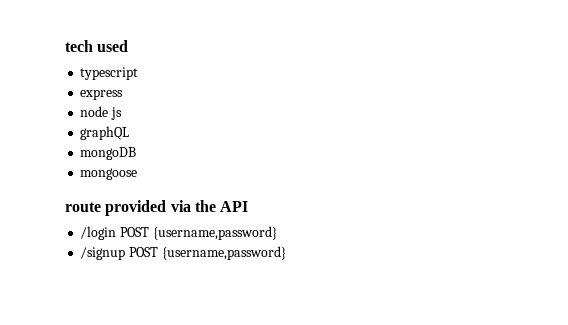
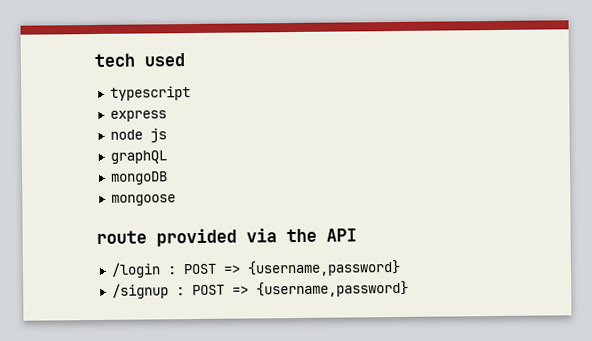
[120,227,150,237] POST -> [166,263,241,275] : POST =>
[129,247,159,257] POST -> [175,284,249,296] : POST =>

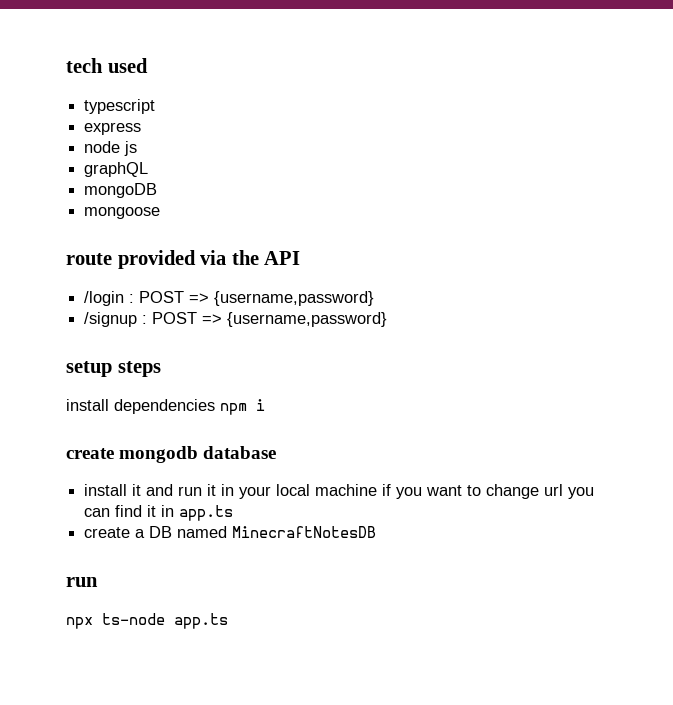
(409, 289) none -> [66,361,161,377] [66,399,265,415] [66,446,277,463] [84,484,595,499] [84,505,234,521] [84,526,377,538] [66,577,98,587] [66,613,228,629] // setup steps // install dependencies npm i // create mongodb database // install it and run it in your local machine if you want to change url you can find it in app.ts // create a DB named MinecraftNotesDB // run // npx ts-node app.ts

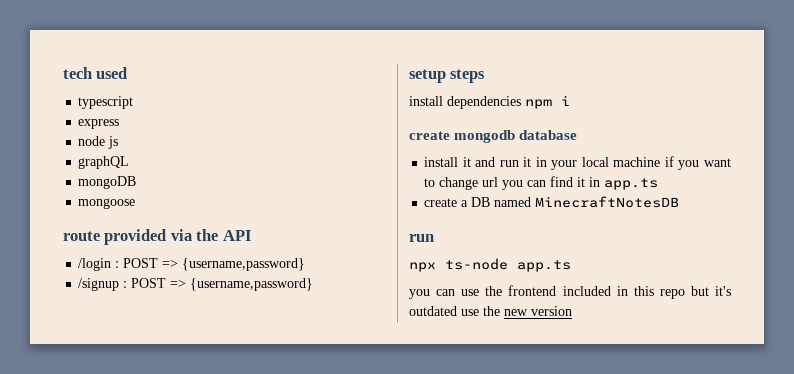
(228, 621) none -> [409,285,731,299] [409,306,572,316] // you can use the frontend included in this repo but it's outdated use the new version

